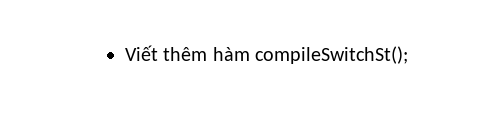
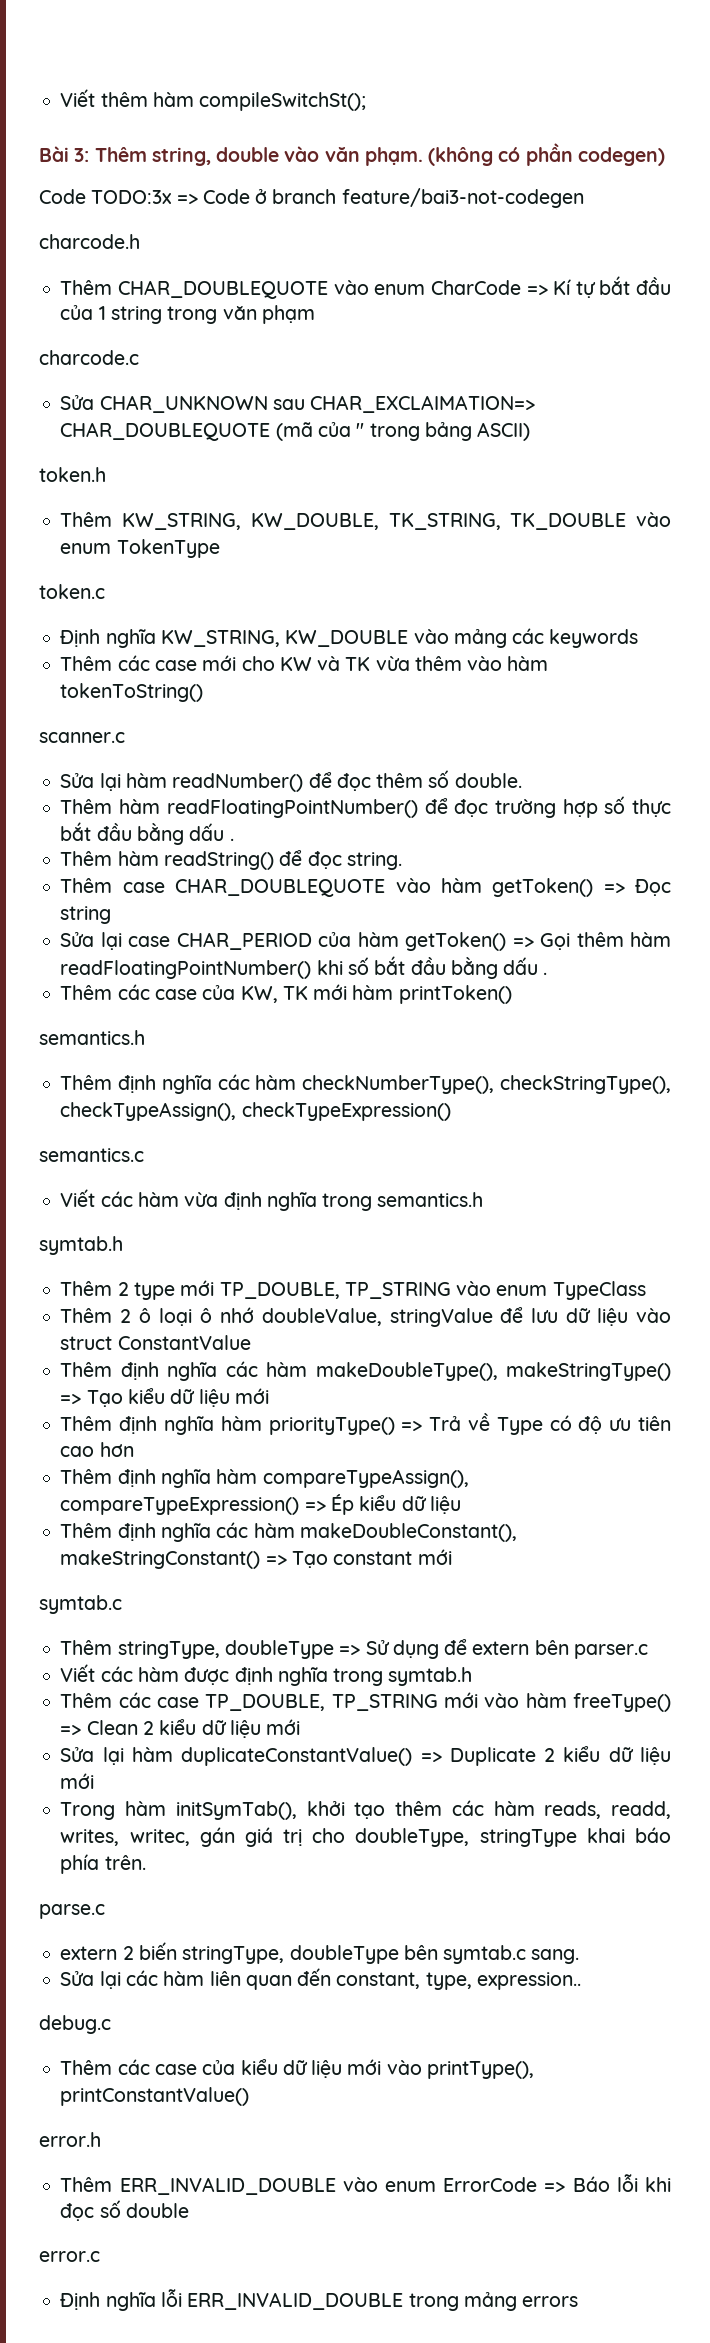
(409, 55) none -> [39,143,665,166] [39,188,584,208] [39,234,140,249] [60,276,671,299] [60,305,315,324] [39,350,139,365] [60,395,536,413] [60,422,531,441] [39,467,106,482] [60,512,671,530] [60,539,220,558] [39,584,105,599] [60,628,639,648] [60,655,549,671] [60,683,204,702] [39,732,125,743] [60,770,522,792] [60,796,672,818] [60,822,234,845] [60,850,402,870] [60,878,671,897] [60,906,112,924] [60,932,671,951] [60,956,548,979] [60,984,512,1004] [39,1030,145,1045] [60,1074,671,1094] [60,1102,451,1121] [39,1148,144,1162] [60,1189,484,1211] [39,1236,123,1255] [60,1280,646,1300] [60,1307,671,1327] [60,1335,251,1350] [60,1361,671,1381] [60,1388,269,1407] [60,1413,672,1435] [60,1442,134,1457] [60,1469,469,1488] [60,1494,461,1515] [60,1522,517,1542] [60,1549,452,1569] [39,1595,122,1614] [60,1639,648,1659] [60,1664,473,1686] [60,1692,672,1712] [60,1719,301,1738] [60,1746,671,1766] [60,1773,95,1789] [60,1800,671,1820] [60,1827,671,1847] [60,1854,146,1874] [39,1904,105,1919] [60,1942,580,1964] [60,1968,581,1990] [39,2015,111,2034] [60,2059,534,2079] [60,2087,250,2106] [39,2132,101,2147] [60,2174,672,2195] [60,2200,189,2221] [39,2251,100,2262] [60,2289,579,2311] // Bài 3: Thêm string, double vào văn phạm. (không có phần codegen) // Code TODO:3x => Code ở branch feature/bai3-not-codegen // charcode.h // Thêm CHAR_DOUBLEQUOTE vào enum CharCode => Kí tự bắt đầu của 1 string trong văn phạm // charcode.c // Sửa CHAR_UNKNOWN sau CHAR_EXCLAIMATION=> CHAR_DOUBLEQUOTE (mã của " trong bảng ASCII) // token.h // Thêm KW_STRING, KW_DOUBLE, TK_STRING, TK_DOUBLE vào enum TokenType // token.c // Định nghĩa KW_STRING, KW_DOUBLE vào mảng các keywords // Thêm các case mới cho KW và TK vừa thêm vào hàm tokenToString() // scanner.c // Sửa lại hàm readNumber() để đọc thêm số double. // Thêm hàm readFloatingPointNumber() để đọc trường hợp số thực bắt đầu bằng dấu . // Thêm hàm readString() để đọc string. // Thêm case CHAR_DOUBLEQUOTE vào hàm getToken() => Đọc string // Sửa lại case CHAR_PERIOD của hàm getToken() => Gọi thêm hàm readFloatingPointNumber() khi số bắt đầu bằng dấu . // Thêm các case của KW, TK mới hàm printToken() // semantics.h // Thêm định nghĩa các hàm checkNumberType(), checkStringType(), checkTypeAssign(), checkTypeExpression() // semantics.c // Viết các hàm vừa định nghĩa trong semantics.h // symtab.h // Thêm 2 type mới TP_DOUBLE, TP_STRING vào enum TypeClass // Thêm 2 ô loại ô nhớ doubleValue, stringValue để lưu dữ liệu vào struct ConstantValue // Thêm định nghĩa các hàm makeDoubleType(), makeStringType() => Tạo kiểu dữ liệu mới // Thêm định nghĩa hàm priorityType() => Trả về Type có độ ưu tiên cao hơn // Thêm định nghĩa hàm compareTypeAssign(), compareTypeExpression() => Ép kiểu dữ liệu // Thêm định nghĩa các hàm makeDoubleConstant(), makeStringConstant() => Tạo constant mới // symtab.c // Thêm stringType, doubleType => Sử dụng để extern bên parser.c // Viết các hàm được định nghĩa trong symtab.h // Thêm các case TP_DOUBLE, TP_STRING mới vào hàm freeType() => Clean 2 kiểu dữ liệu mới // Sửa lại hàm duplicateConstantValue() => Duplicate 2 kiểu dữ liệu mới // Trong hàm initSymTab(), khởi tạo thêm các hàm reads, readd, writes, writec, gán giá trị cho doubleType, stringType khai báo phía trên. // parse.c // extern 2 biến stringType, doubleType bên symtab.c sang. // Sửa lại các hàm liên quan đến constant, type, expression.. // debug.c // Thêm các case của kiểu dữ liệu mới vào printType(), printConstantValue() // error.h // Thêm ERR_INVALID_DOUBLE vào enum ErrorCode => Báo lỗi khi đọc số double // error.c // Định nghĩa lỗi ERR_INVALID_DOUBLE trong mảng errors

